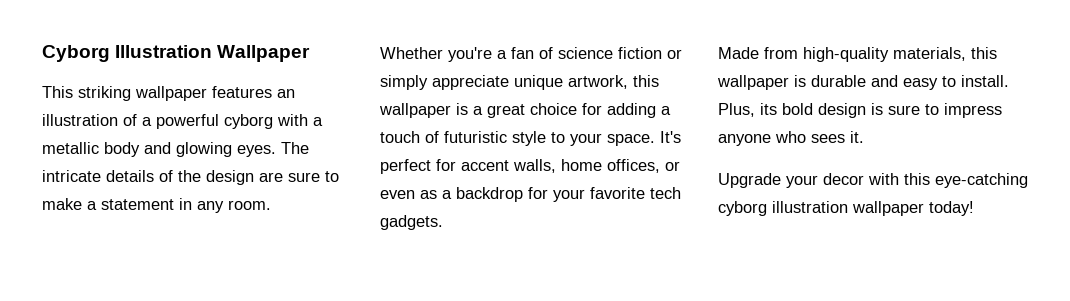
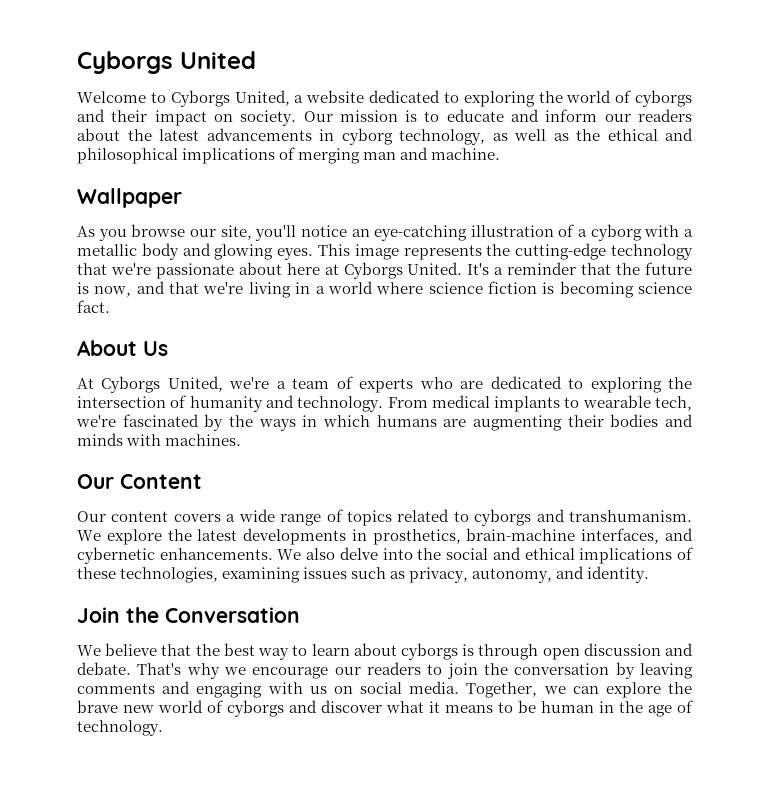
[42,45,311,62] [42,86,295,101] Cyborg Illustration Wallpaper // This striking wallpaper features an -> [77,51,256,74] [77,90,692,107] [77,109,692,126] [77,128,693,145] [77,147,501,164] [77,188,182,208] [77,224,468,241] Cyborgs United // Welcome to Cyborgs United, a website dedicated to exploring the world of cyborgs and their impact on society. Our mission is to educate and inform our readers about the latest advancements in cyborg technology, as well as the ethical and philosophical implications of merging man and machine. // Wallpaper // As you browse our site, you'll notice an eye-catching
[156,114,219,129] powerful -> (588, 233) none
[281,142,309,154] [42,170,339,185] [42,198,271,213] [380,47,682,62] [380,75,659,90] [379,103,671,118] [380,131,681,146] [380,159,680,174] [380,187,681,202] [380,215,443,230] [718,47,997,62] [717,75,1009,90] [718,103,1002,118] [718,131,864,146] [718,173,1028,188] [718,201,974,216] The intricate details of the design are sure to make a statement in any room. // Whether you're a fan of science fiction or simply appreciate unique artwork, this wallpaper is a great choice for adding a touch of futuristic style to your space. It's perfect for accent walls, home offices, or even as a backdrop for your favorite tech gadgets. // Made from high-quality materials, this wallpaper is durable and easy to install. Plus, its bold design is sure to impress anyone who sees it. // Upgrade your decor with this eye-catching cyborg illustration wallpaper today! -> [318,243,693,260] [77,262,692,279] [77,281,693,298] [77,300,110,313] [77,340,168,356] [77,376,692,393] [77,395,692,412] [76,414,693,431] [77,433,242,446] [77,474,202,489] [77,509,692,526] [77,528,693,545] [77,547,694,564] [77,566,650,583] [77,607,300,623] [77,643,694,660] [77,662,693,679] [77,681,692,698] [77,700,693,717] [77,720,163,736] This image represents the cutting-edge technology that we're passionate about here at Cyborgs United. It's a reminder that the future is now, and that we're living in a world where science fiction is becoming science fact. // About Us // At Cyborgs United, we're a team of experts who are dedicated to exploring the intersection of humanity and technology. From medical implants to wearable tech, we're fascinated by the ways in which humans are augmenting their bodies and minds with machines. // Our Content // Our content covers a wide range of topics related to cyborgs and transhumanism. We explore the latest developments in prosthetics, brain-machine interfaces, and cybernetic enhancements. We also delve into the social and ethical implications of these technologies, examining issues such as privacy, autonomy, and identity. // Join the Conversation // We believe that the best way to learn about cyborgs is through open discussion and debate. That's why we encourage our readers to join the conversation by leaving comments and engaging with us on social media. Together, we can explore the brave new world of cyborgs and discover what it means to be human in the age of technology.

